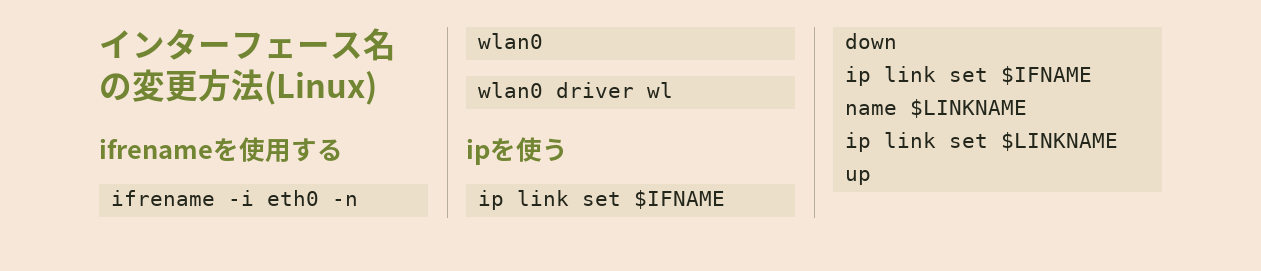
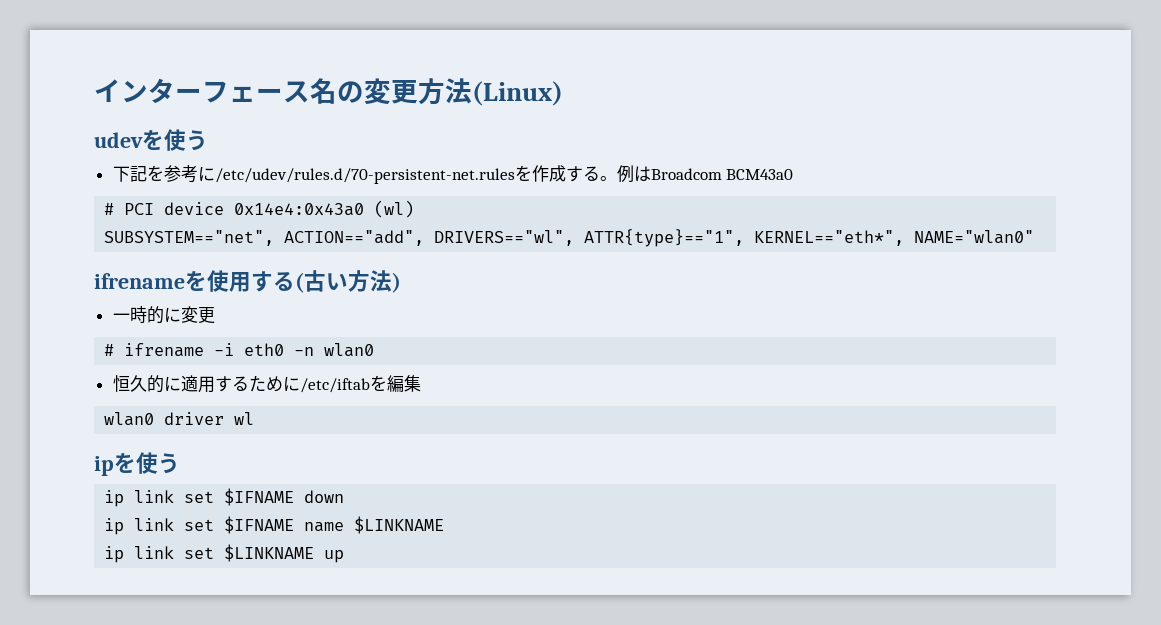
[99,137,343,163] ifrenameを使用する // -> [94,129,208,151] [112,165,794,184] [104,200,415,218] [104,229,1035,247] [94,270,401,293] [112,306,215,324] [104,344,115,356] udevを使う // 下記を参考に/etc/udev/rules.d/70-persistent-net.rulesを作成する。例はBroadcom BCM43a0 // # PCI device 0x14e4:0x43a0 (wl) // SUBSYSTEM=="net", ACTION=="add", DRIVERS=="wl", ATTR{type}=="1", KERNEL=="eth*", NAME="wlan0" // ifrenameを使用する(古い方法) // 一時的に変更 // #
(544, 41) none -> [112,375,421,393] // 恒久的に適用するために/etc/iftabを編集

